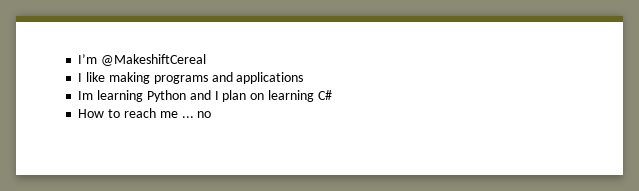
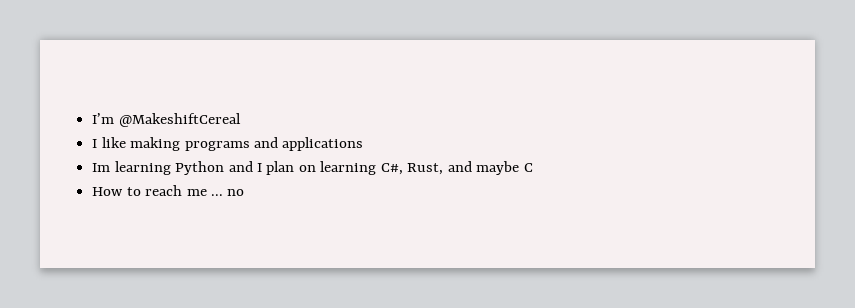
[317,90,332,100] C# -> [380,161,533,175] C#, Rust, and maybe C

